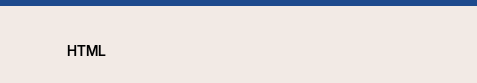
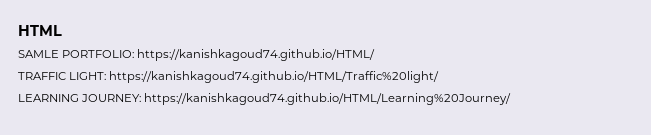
(106, 50) none -> [18,49,376,61] [18,71,440,83] [18,93,512,105] // SAMLE PORTFOLIO: https://kanishkagoud74.github.io/HTML/ // TRAFFIC LIGHT: https://kanishkagoud74.github.io/HTML/Traffic%20light/ // LEARNING JOURNEY: https://kanishkagoud74.github.io/HTML/Learning%20Journey/

